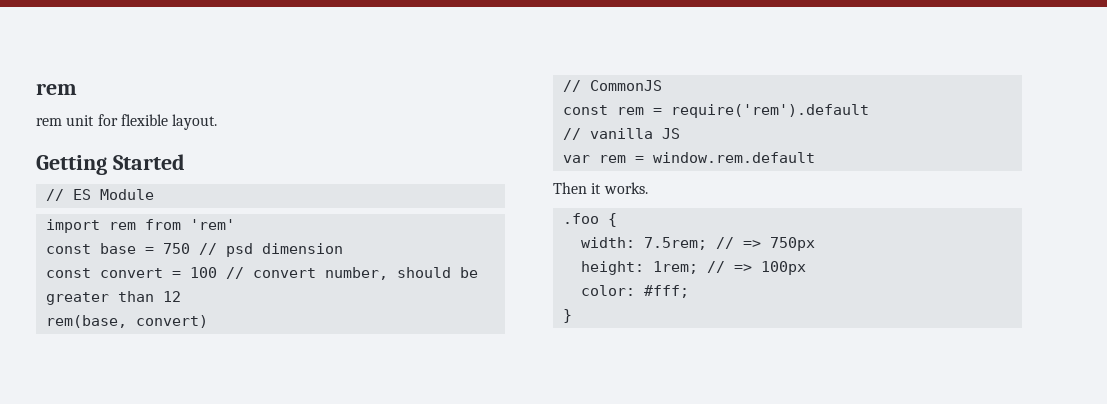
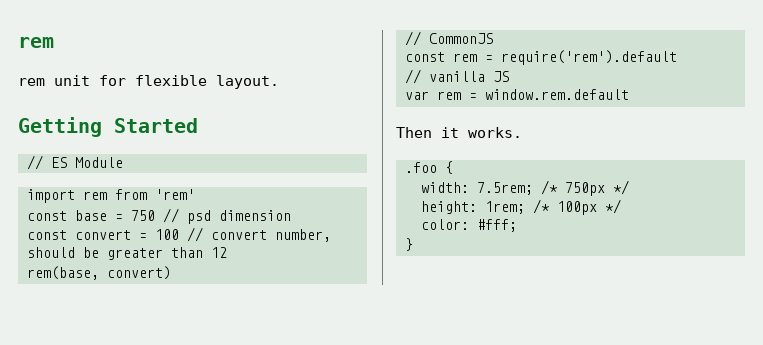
[715,237,761,249] // => -> [540,180,558,195] /*
(815, 244) none -> [612,180,629,195] */
[706,261,752,273] // => -> [532,199,550,214] /*
(806, 268) none -> [604,199,621,214] */

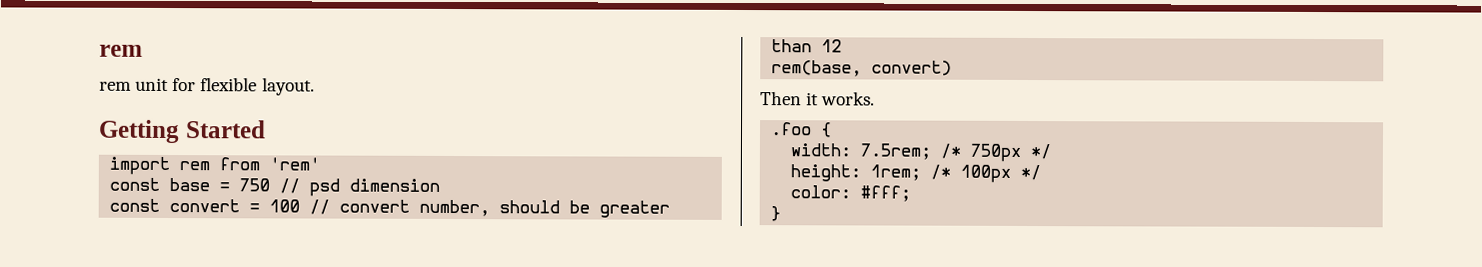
[26,155,123,170] // // ES Module -> (266, 129) none
[404,31,493,46] [404,50,677,65] [404,69,509,84] [404,89,629,100] // // CommonJS // const rem = require('rem').default // // vanilla JS // var rem = window.rem.default -> (953, 68) none

